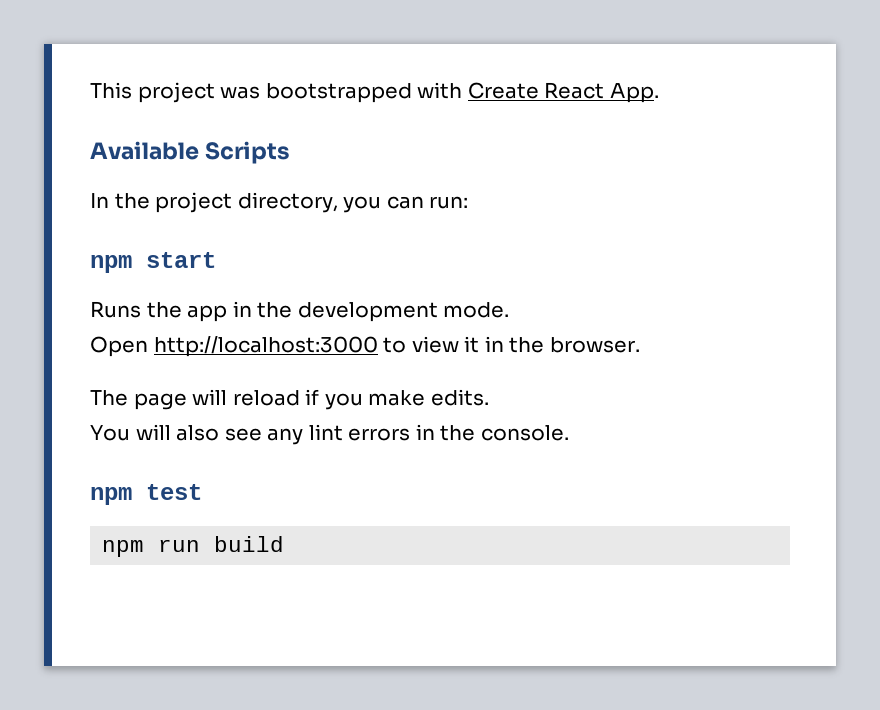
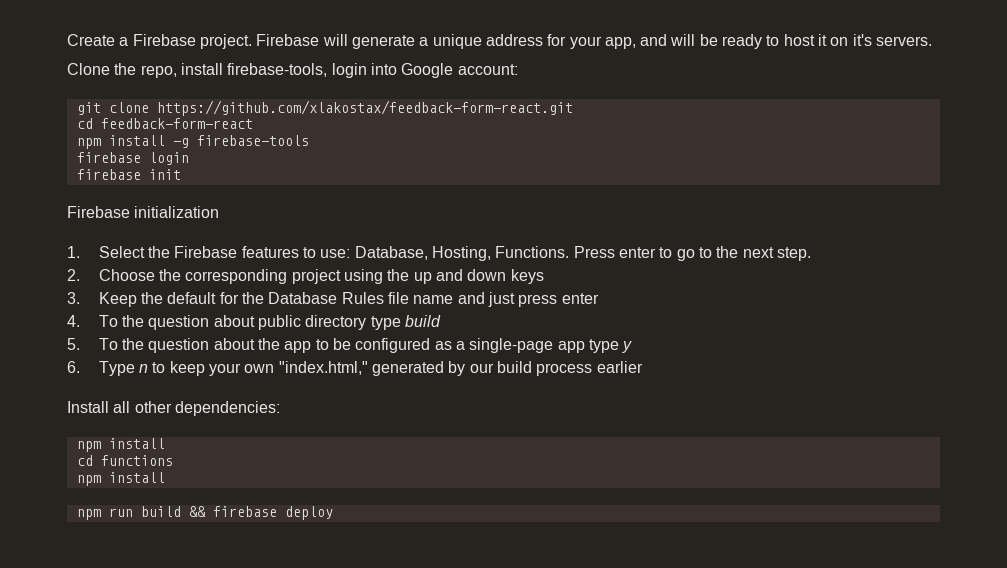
[90,82,659,103] [90,141,291,164] [90,192,469,213] [90,252,216,273] [90,301,510,322] [90,336,640,357] [90,389,489,410] [90,424,569,445] [90,484,202,505] This project was bootstrapped with Create React App. // Available Scripts // In the project directory, you can run: // npm start // Runs the app in the development mode. // Open http://localhost:3000 to view it in the browser. // The page will reload if you make edits. // You will also see any lint errors in the console. // npm test -> [67,34,933,49] [67,63,518,78] [76,100,573,116] [76,118,253,129] [76,135,309,149] [76,152,189,165] [76,169,181,180] [67,206,220,218] [67,246,811,261] [67,269,544,284] [67,292,599,307] [67,315,442,330] [67,338,633,353] [67,361,643,376] [67,401,280,416] [76,438,165,452] [76,455,173,466] [76,472,165,486] Create a Firebase project. Firebase will generate a unique address for your app, and will be ready to host it on it's servers. // Clone the repo, install firebase-tools, login into Google account: // git clone https://github.com/xlakostax/feedback-form-react.git // cd feedback-form-react // npm install -g firebase-tools // firebase login // firebase init // Firebase initialization // 1. Select the Firebase features to use: Database, Hosting, Functions. Press enter to go to the next step. // 2. Choose the corresponding project using the up and down keys // 3. Keep the default for the Database Rules file name and just press enter // 4. To the question about public directory type build // 5. To the question about the app to be configured as a single-page app type y // 6. Type n to keep your own "index.html," generated by our build process earlier // Install all other dependencies: // npm install // cd functions // npm install
(285, 544) none -> [188,506,333,520] && firebase deploy

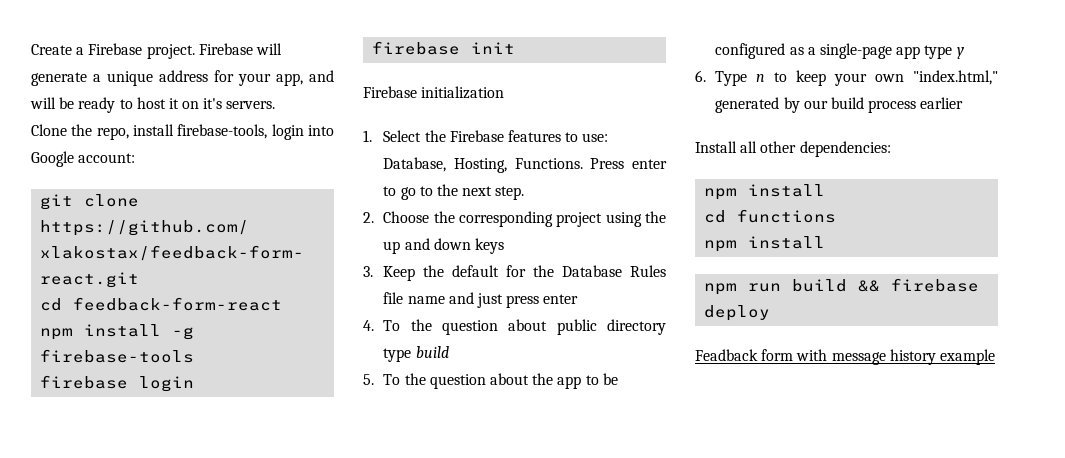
(333, 513) none -> [695,349,995,365] // Feadback form with message history example

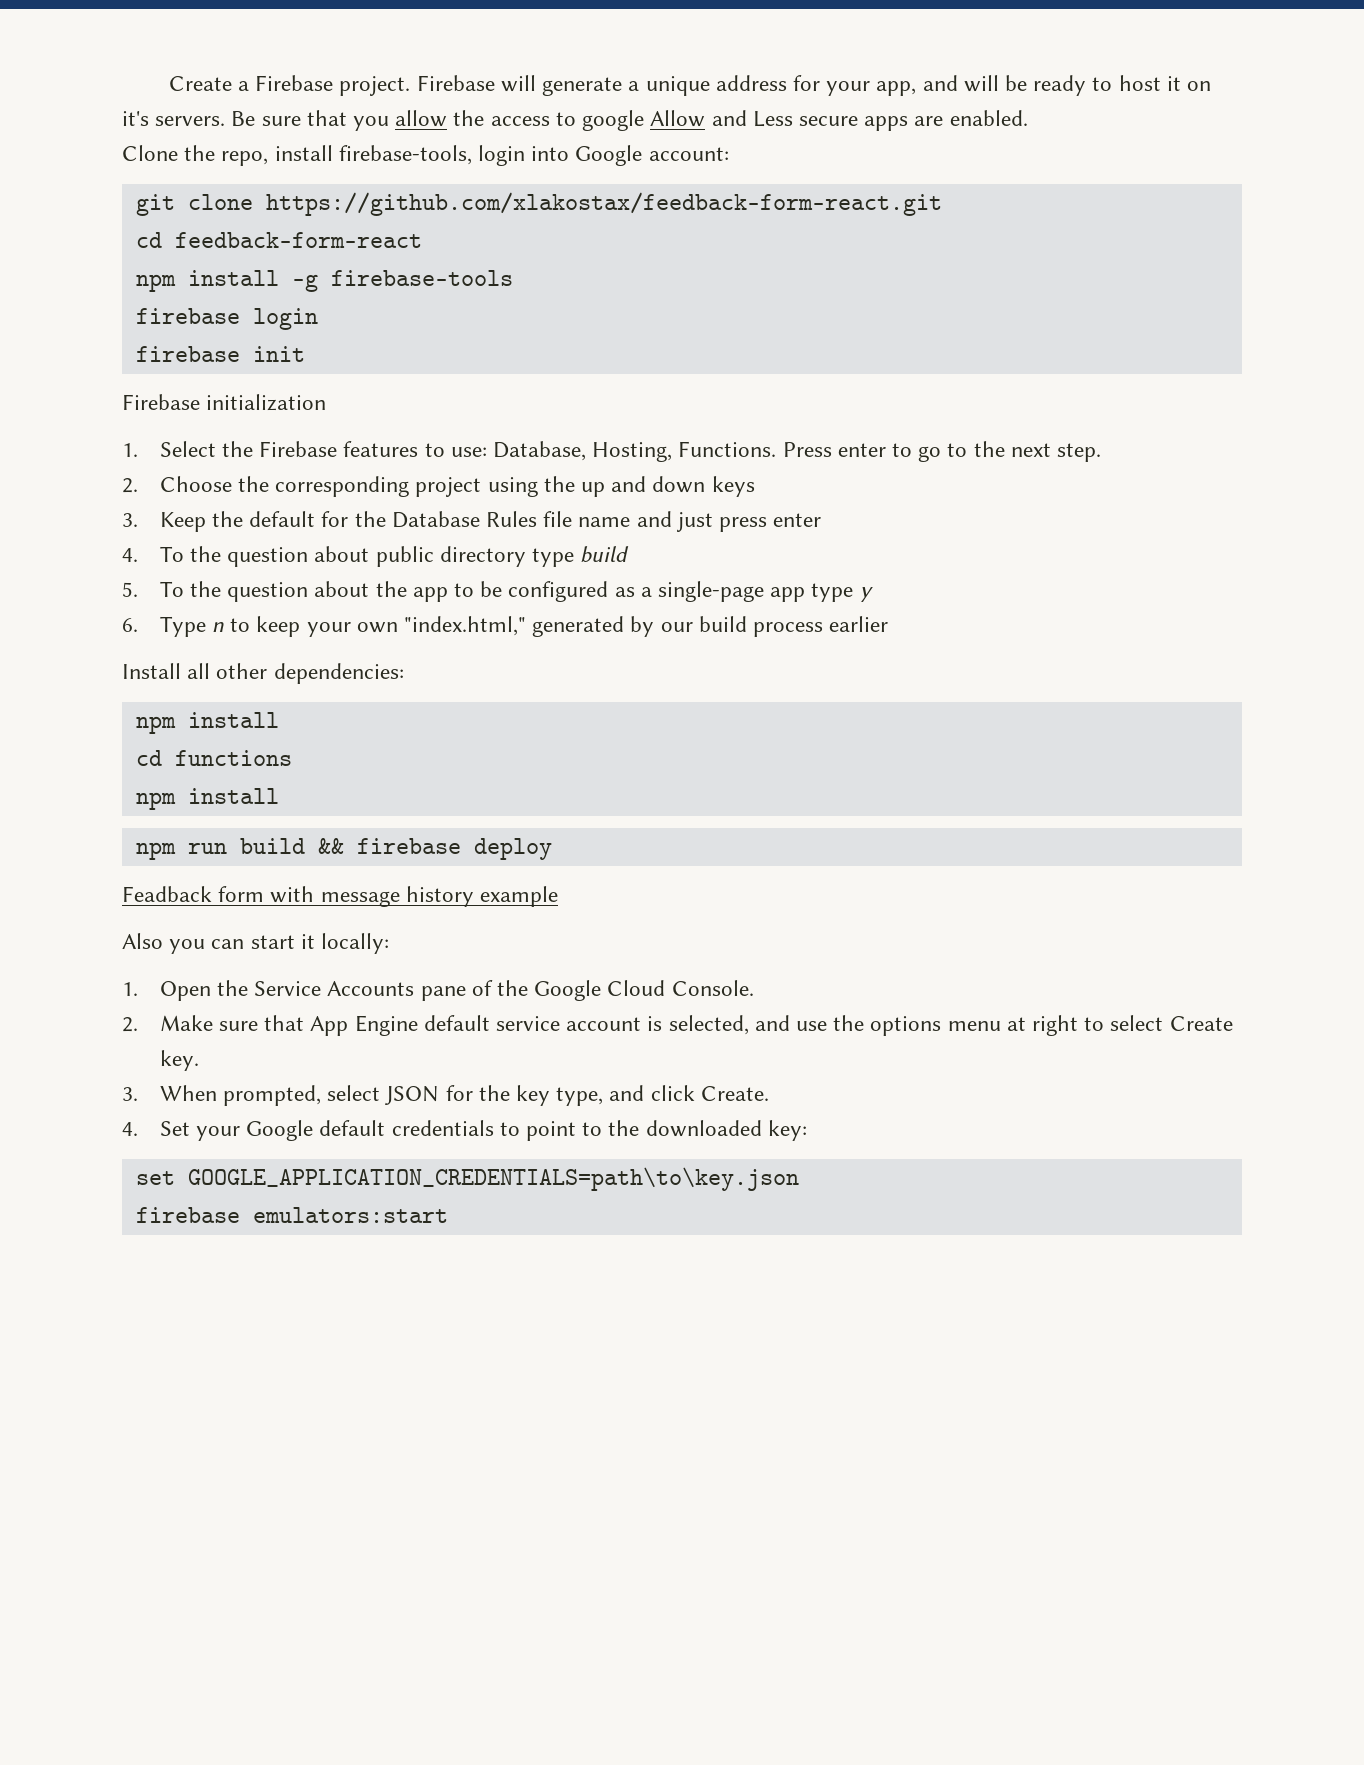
(276, 105) none -> [231,110,1028,131] Be sure that you allow the access to google Allow and Less secure apps are enabled.
(995, 357) none -> [122,933,390,954] [122,980,754,1001] [122,1015,1233,1036] [159,1050,199,1071] [122,1085,769,1106] [122,1120,807,1141] [135,1167,799,1191] [135,1207,448,1223] // Also you can start it locally: // 1. Open the Service Accounts pane of the Google Cloud Console. // 2. Make sure that App Engine default service account is selected, and use the options menu at right to select Create key. // 3. When prompted, select JSON for the key type, and click Create. // 4. Set your Google default credentials to point to the downloaded key: // set GOOGLE_APPLICATION_CREDENTIALS=path\to\key.json // firebase emulators:start

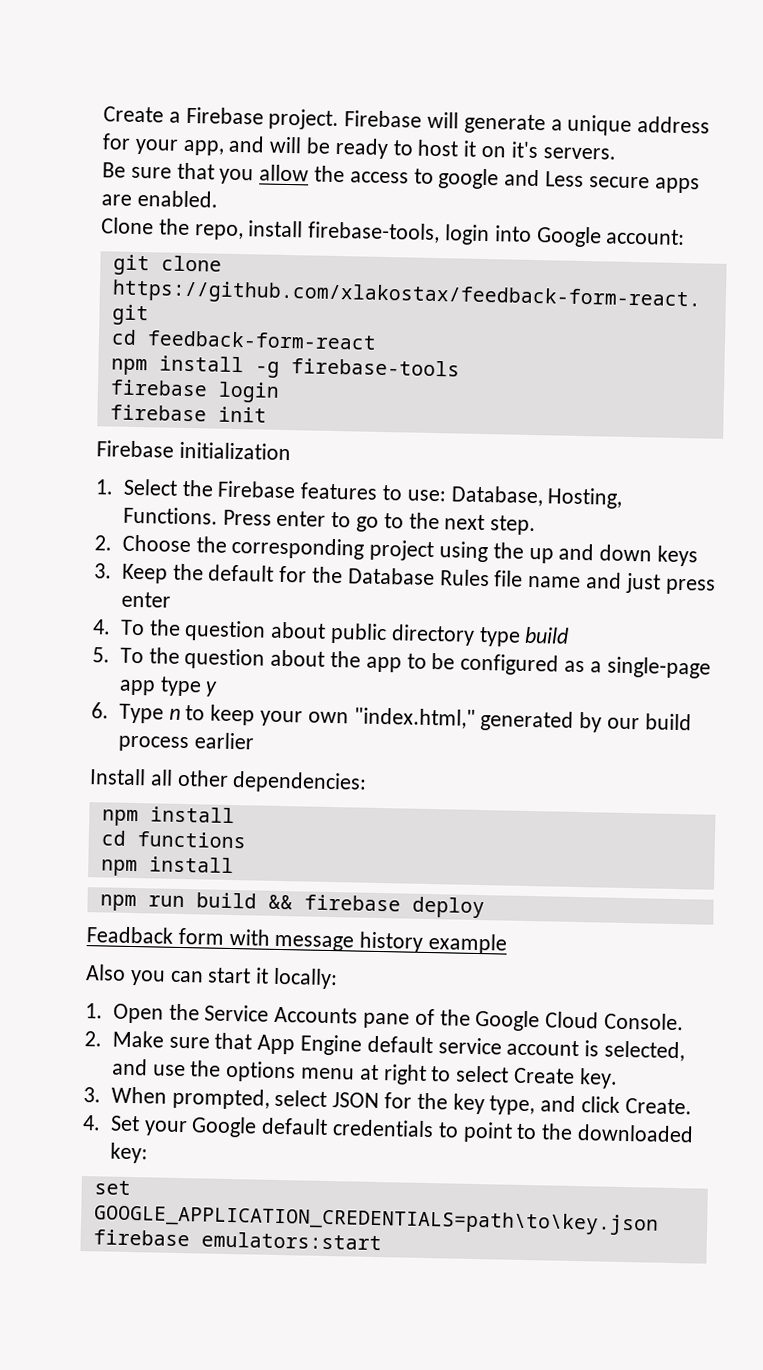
(226, 121) none -> (616, 153) //
[650,110,706,127] Allow -> (500, 179) none

